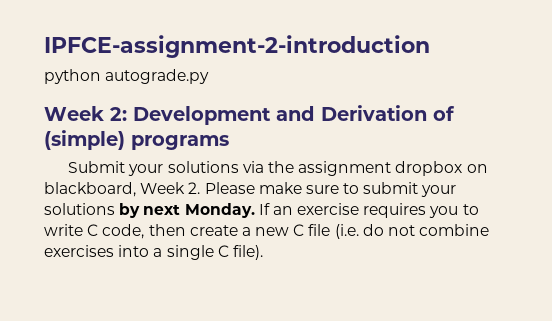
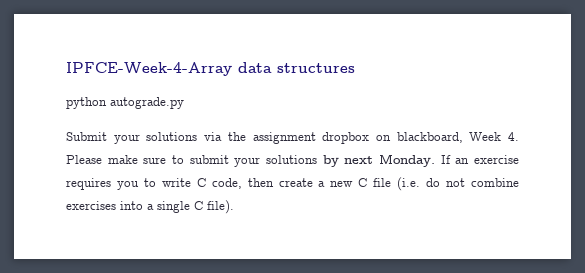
[44,35,430,58] IPFCE-assignment-2-introduction -> [66,62,355,76] IPFCE-Week-4-Array data structures
[44,105,455,125] [44,130,229,150] // Week 2: Development and Derivation of (simple) programs -> (184, 103) none
[188,182,201,194] 2. -> [507,132,519,141] 4.

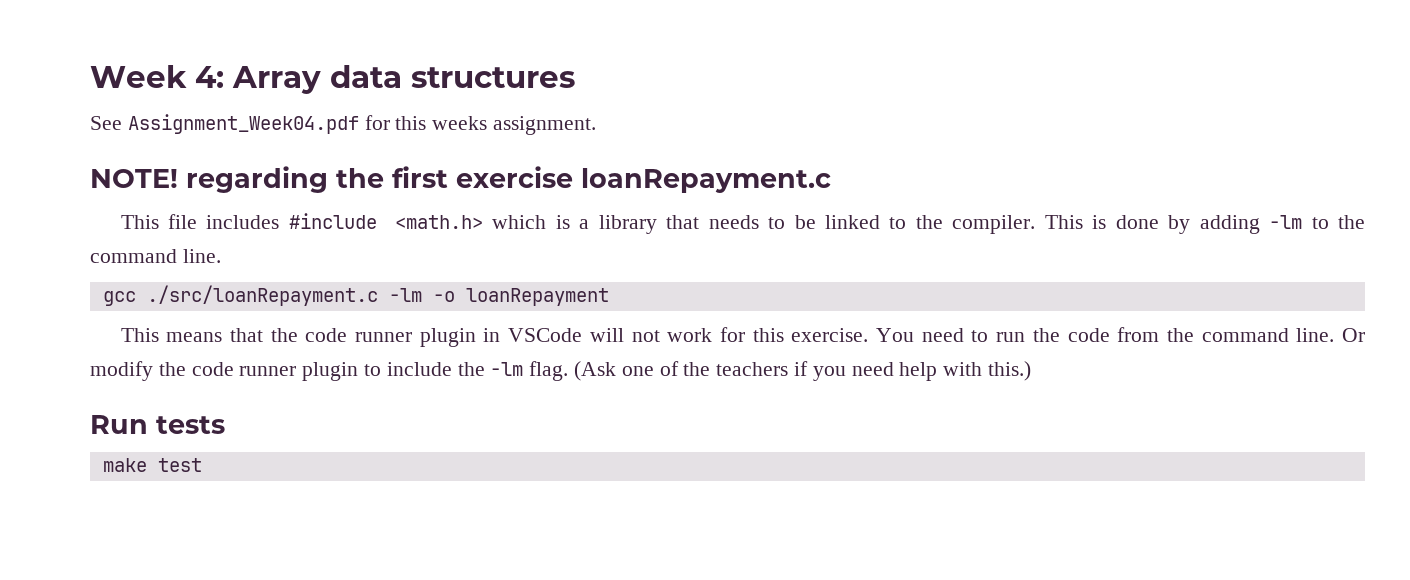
[66,62,232,76] IPFCE-Week-4-Array -> [90,65,321,94] Week 4: Array
[66,97,184,109] [66,132,519,144] [66,154,520,167] [66,177,519,191] [66,200,234,214] python autograde.py // Submit your solutions via the assignment dropbox on blackboard, Week 4. Please make sure to submit your solutions by next Monday. If an exercise requires you to write C code, then create a new C file (i.e. do not combine exercises into a single C file). -> [90,114,597,135] [90,166,831,193] [120,213,1365,234] [90,249,221,263] [102,285,609,306] [120,327,1365,347] [90,361,1032,381] [90,415,225,434] [102,458,202,472] See Assignment_Week04.pdf for this weeks assignment. // NOTE! regarding the first exercise loanRepayment.c // This file includes #include <math.h> which is a library that needs to be linked to the compiler. This is done by adding -lm to the command line. // gcc ./src/loanRepayment.c -lm -o loanRepayment // This means that the code runner plugin in VSCode will not work for this exercise. You need to run the code from the command line. Or modify the code runner plugin to include the -lm flag. (Ask one of the teachers if you need help with this.) // Run tests // make test

